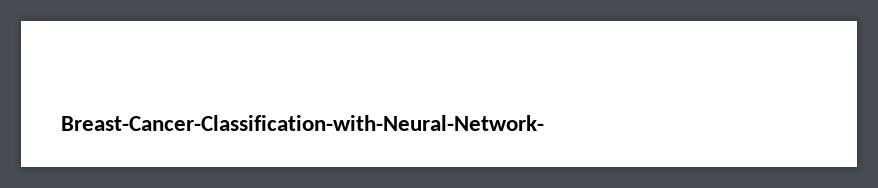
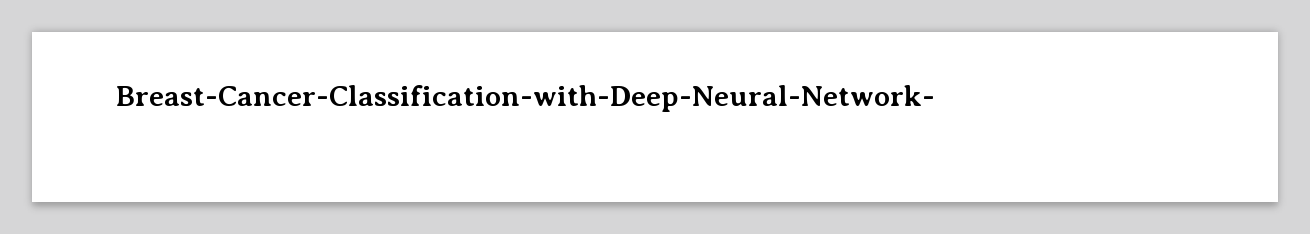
[61,115,544,131] Breast-Cancer-Classification-with-Neural-Network- -> [116,85,935,112] Breast-Cancer-Classification-with-Deep-Neural-Network-

